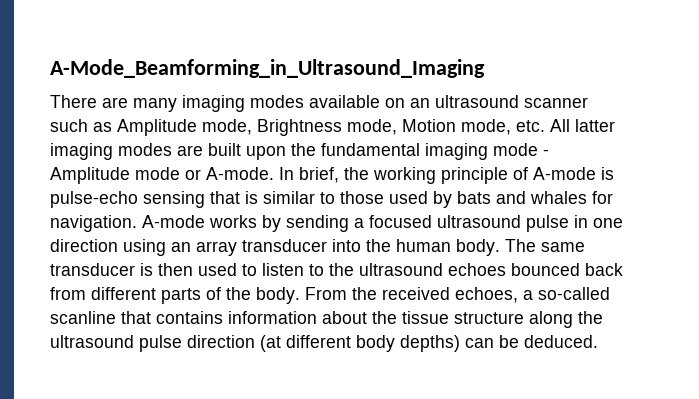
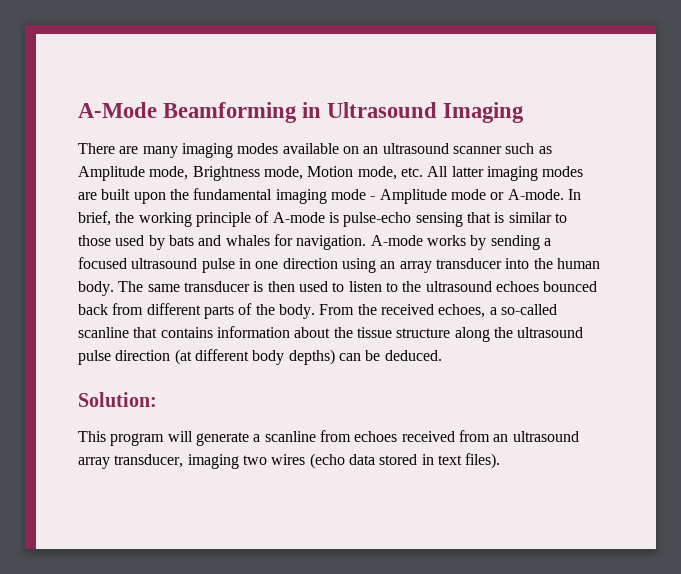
[50,59,485,78] A-Mode_Beamforming_in_Ultrasound_Imaging -> [78,102,525,123] A-Mode Beamforming in Ultrasound Imaging
(598, 341) none -> [78,392,157,407] [78,430,579,446] [78,453,501,469] // Solution: // This program will generate a scanline from echoes received from an ultrasound array transducer, imaging two wires (echo data stored in text files).

